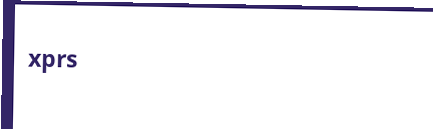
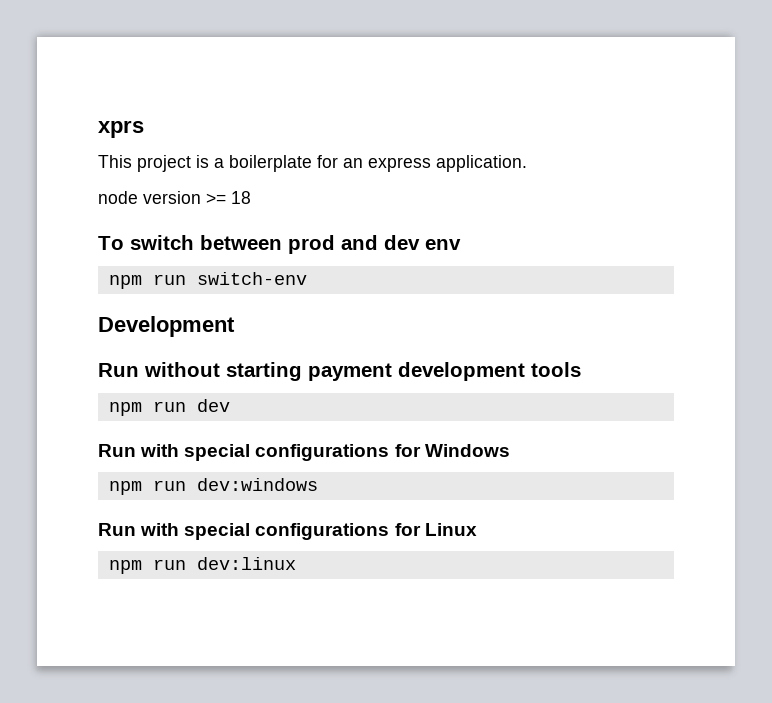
(78, 63) none -> [98,155,527,172] [98,191,251,204] [98,235,461,254] [108,272,307,289] [98,316,235,337] [98,362,581,381] [108,399,230,416] [98,444,510,461] [108,478,318,495] [98,523,477,540] [108,557,296,574] // This project is a boilerplate for an express application. // node version >= 18 // To switch between prod and dev env // npm run switch-env // Development // Run without starting payment development tools // npm run dev // Run with special configurations for Windows // npm run dev:windows // Run with special configurations for Linux // npm run dev:linux

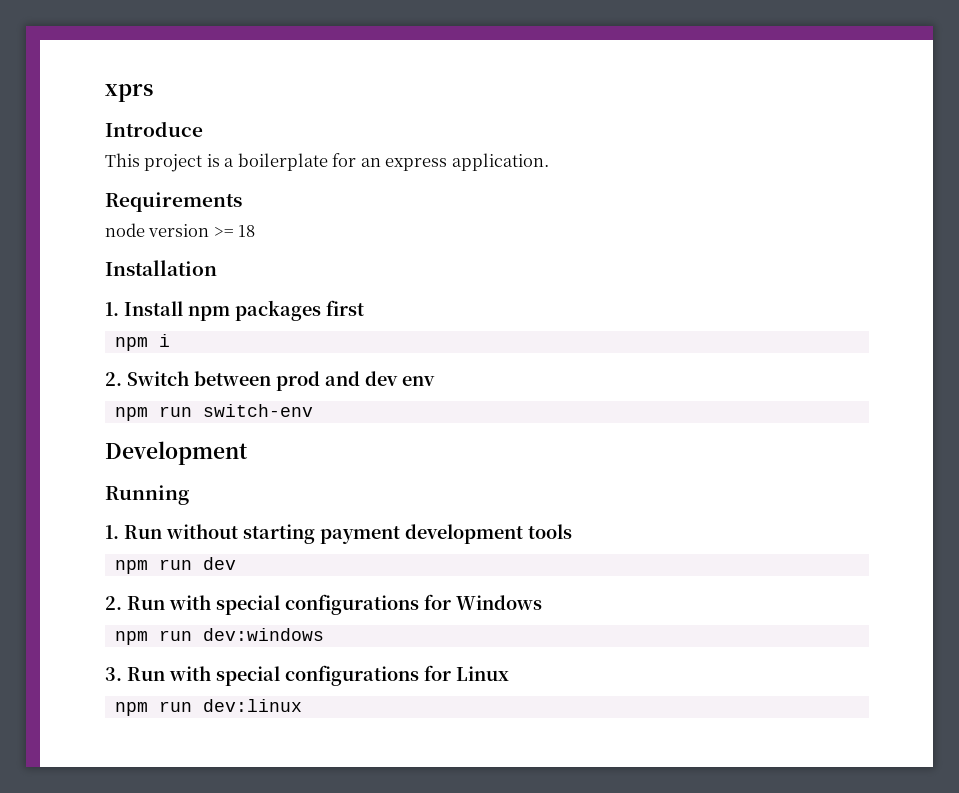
(144, 129) none -> [105,121,203,137] // Introduce
(527, 163) none -> [105,192,242,212] // Requirements
[98,235,194,250] To switch -> [105,260,217,276] [105,300,364,321] [114,334,170,351] [105,371,189,386] Installation // 1. Install npm packages first // npm i // 2. Switch
(235, 326) none -> [105,485,189,505] [105,525,119,539] Running // 1.
(230, 405) none -> [105,596,122,610] 2.
(318, 484) none -> [105,667,122,681] 3.

